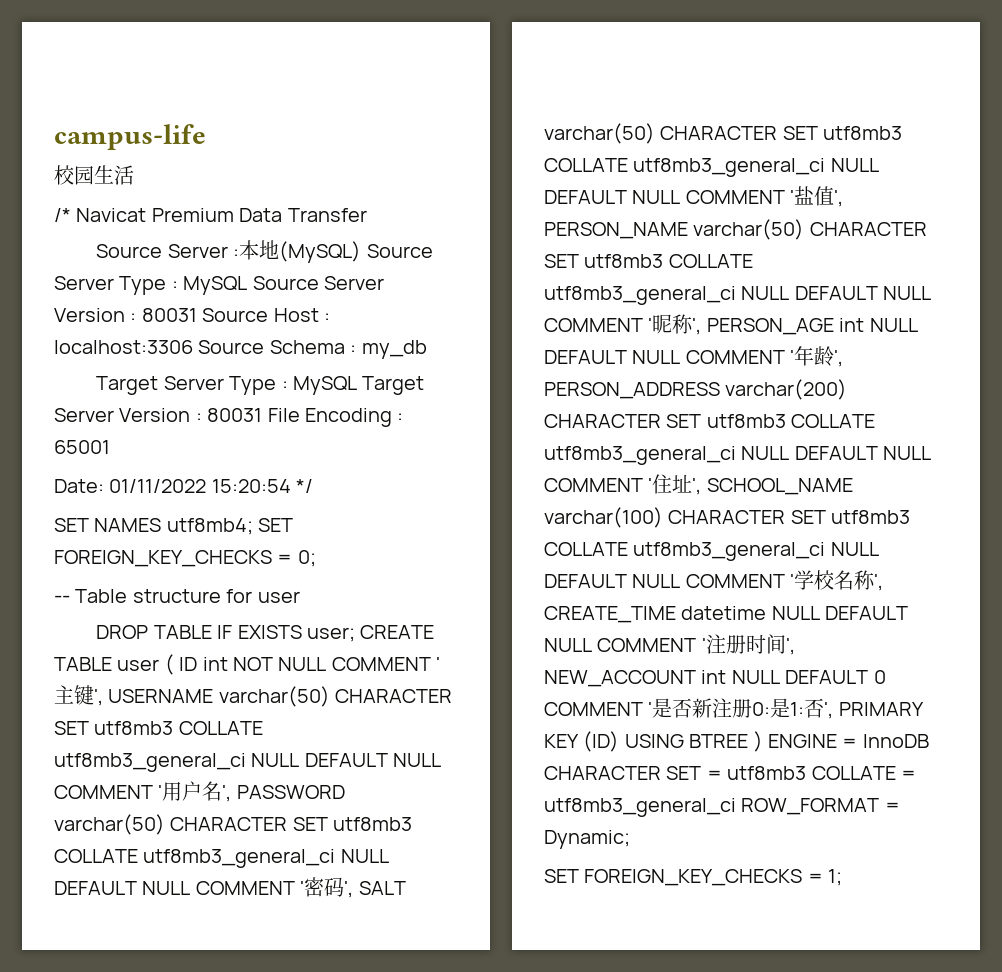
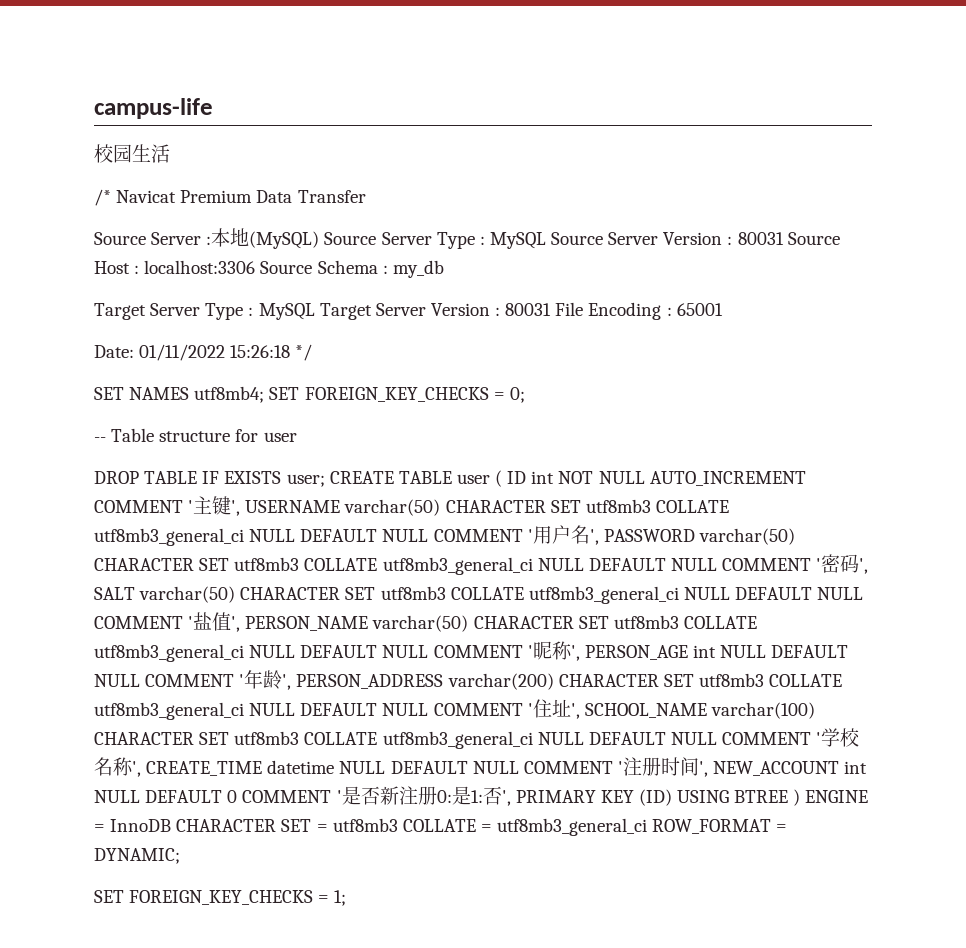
[211,479,291,493] 15:20:54 -> [230,345,291,358] 15:26:18
(327, 664) none -> [649,471,806,486] AUTO_INCREMENT
[544,830,630,849] Dynamic; -> [94,848,180,864] DYNAMIC;

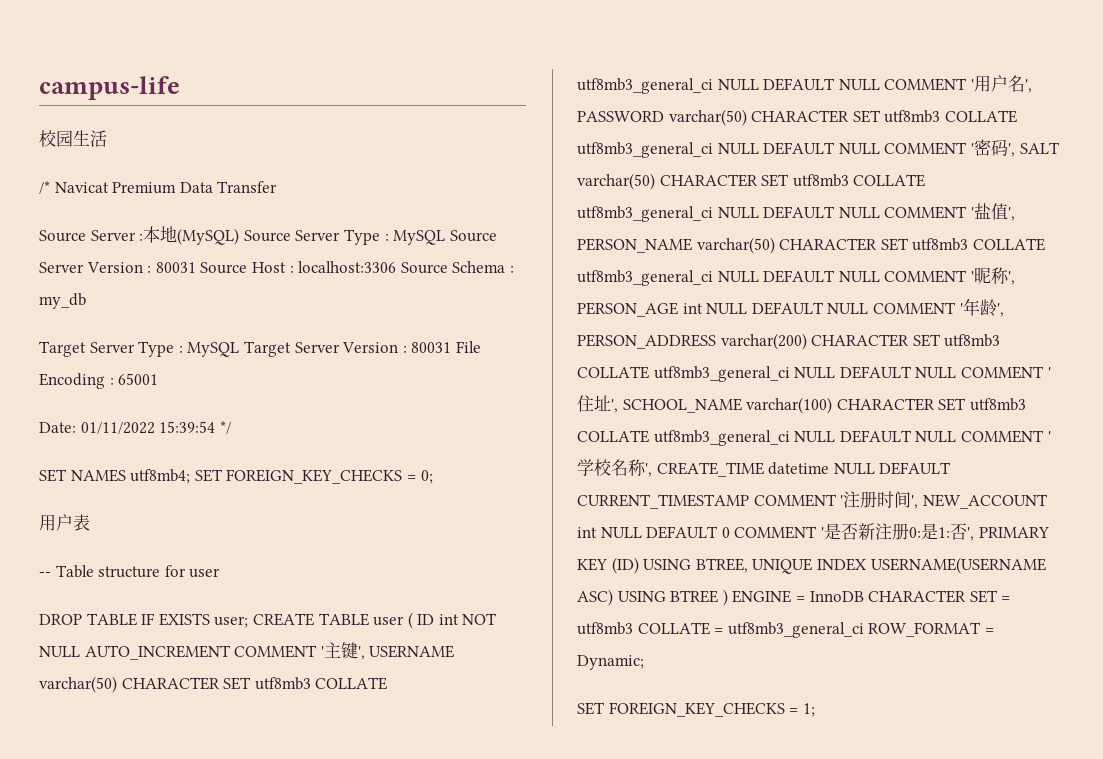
[230,345,291,358] 15:26:18 -> [159,421,216,433] 15:39:54
(525, 395) none -> [39,514,90,531] // 用户表
[472,761,519,774] NULL -> [577,494,749,509] CURRENT_TIMESTAMP
(730, 796) none -> [695,557,1046,574] [577,589,666,606] BTREE, UNIQUE INDEX USERNAME(USERNAME ASC) USING
[94,848,180,864] DYNAMIC; -> [577,655,644,670] Dynamic;

